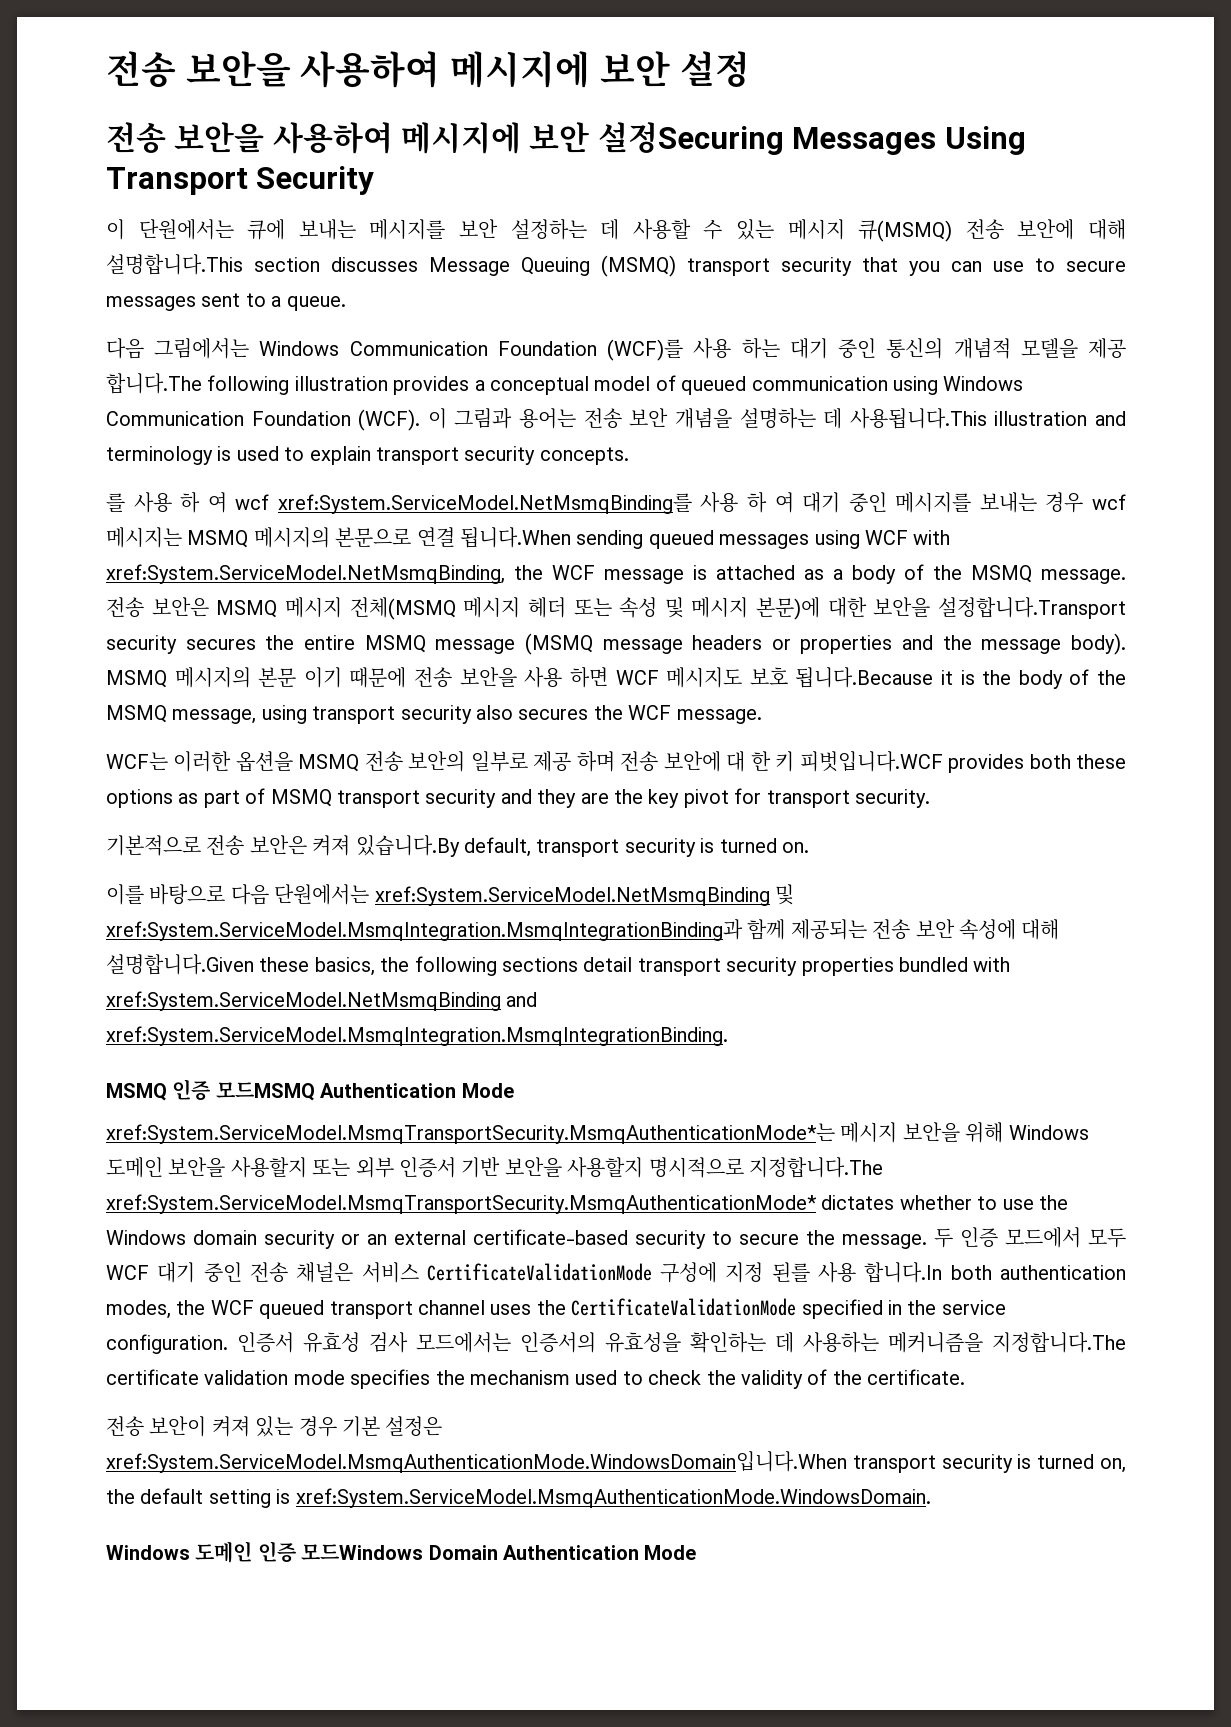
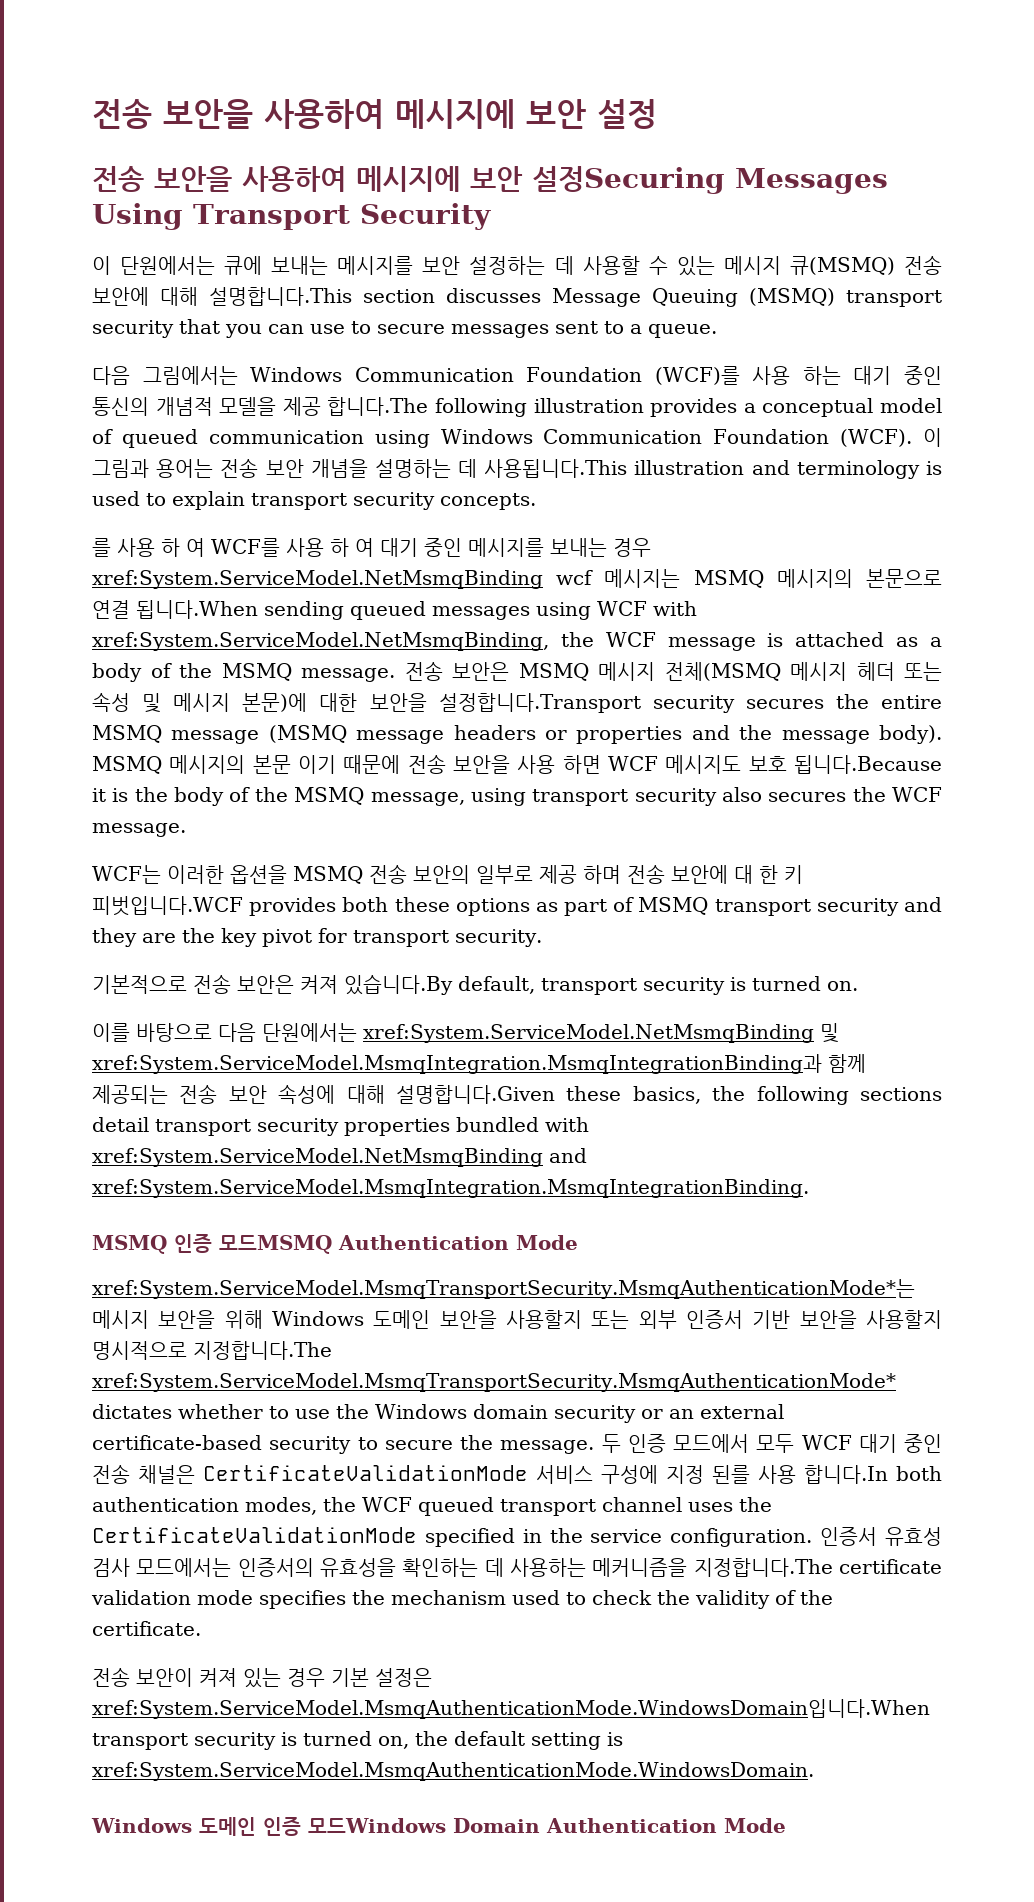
[235,493,692,514] wcf xref:System.ServiceModel.NetMsmqBinding를 -> [211,538,280,557] WCF를
(1084, 502) none -> [92,570,543,589] xref:System.ServiceModel.NetMsmqBinding
[361,1262,652,1283] 서비스 CertificateValidationMode -> [203,1465,593,1484] CertificateValidationMode 서비스

